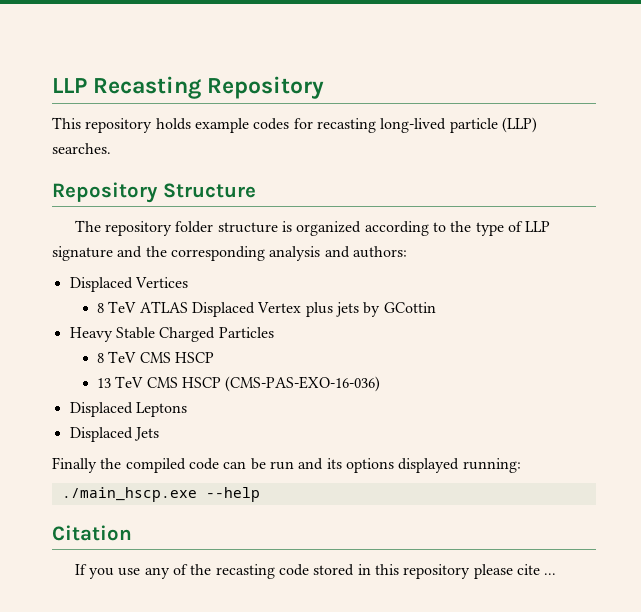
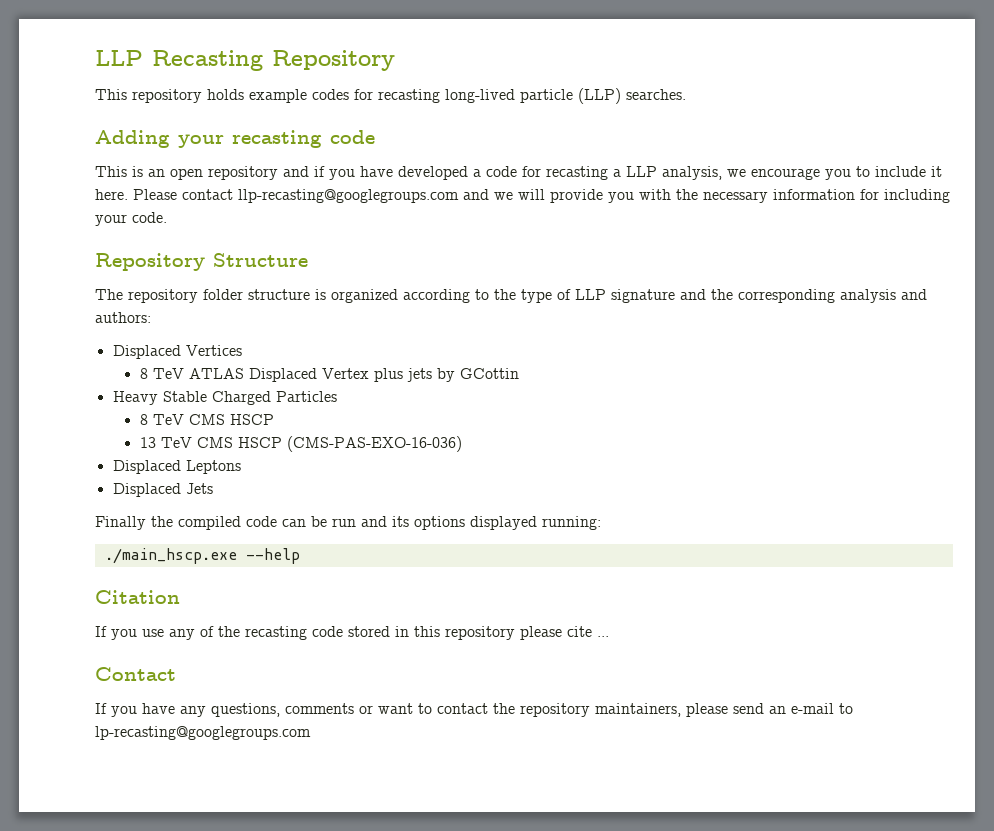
(111, 148) none -> [95,130,375,148] [95,166,942,180] [95,189,950,203] [95,212,167,226] // Adding your recasting code // This is an open repository and if you have developed a code for recasting a LLP analysis, we encourage you to include it here. Please contact llp-recasting@googlegroups.com and we will provide you with the necessary information for including your code.
(557, 574) none -> [95,667,176,681] [95,703,853,717] [95,726,311,740] // Contact // If you have any questions, comments or want to contact the repository maintainers, please send an e-mail to lp-recasting@googlegroups.com

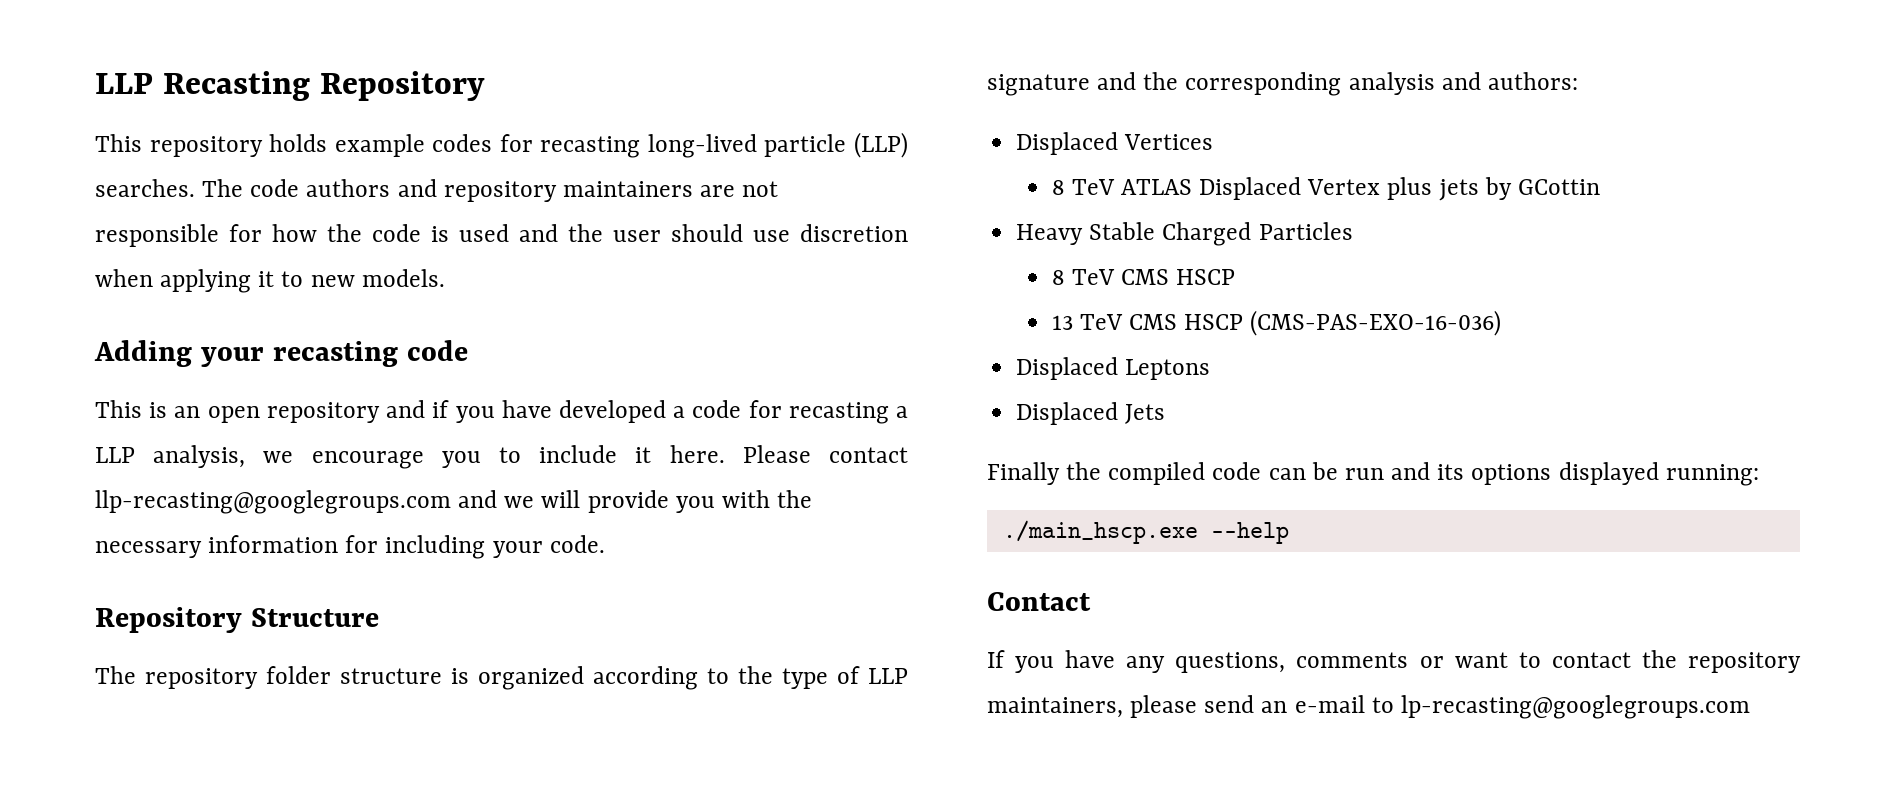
(686, 94) none -> [202,179,779,202] [95,224,908,247] [95,269,445,293] The code authors and repository maintainers are not responsible for how the code is used and the user should use discretion when applying it to new models.
[95,590,180,604] [95,626,609,640] // Citation // If you use any of the recasting code stored in this repository please cite ... -> (1289, 533) none

